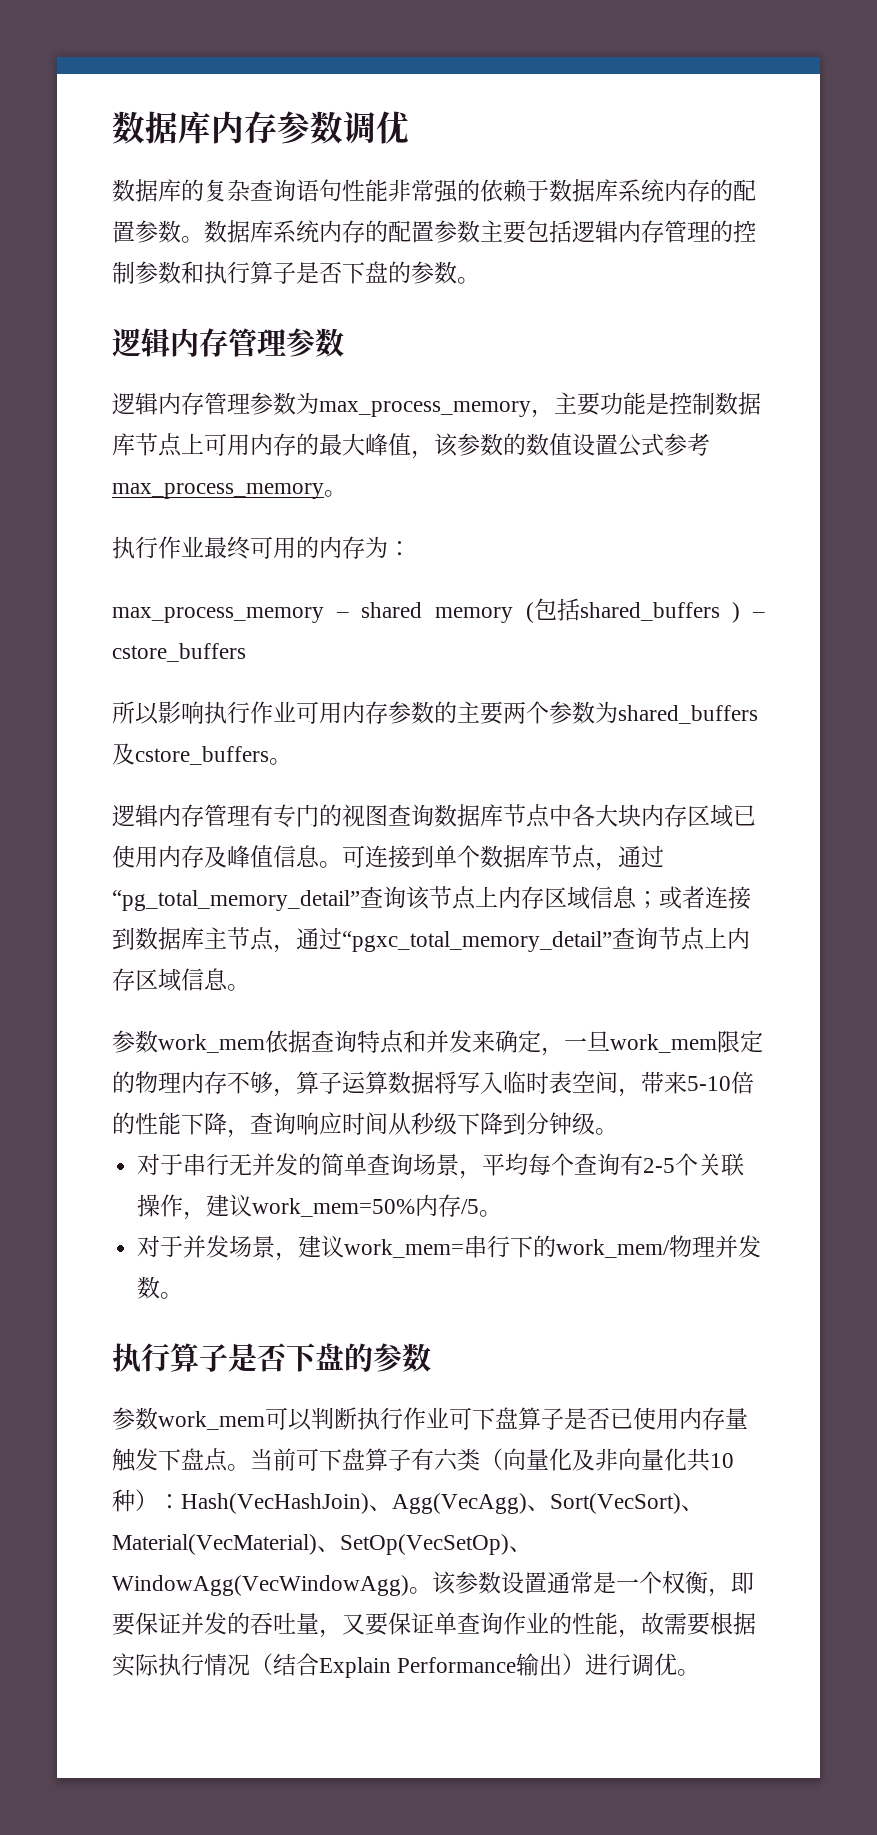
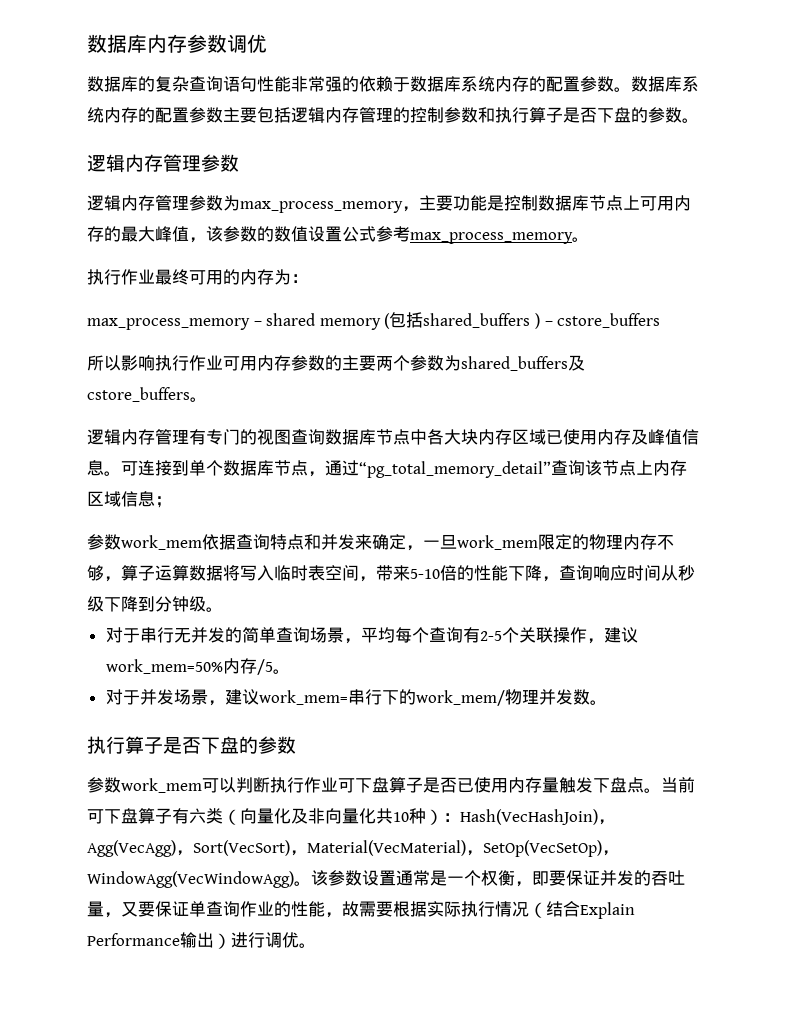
[659,886,751,909] [112,927,750,953] [112,968,250,991] 或者连接到数据库主节点，通过“pgxc_total_memory_detail”查询节点上内存区域信息。 -> (172, 502) none
[369,1493,704,1514] [112,1534,532,1555] 、Agg(VecAgg)、Sort(VecSort)、Material(VecMaterial)、SetOp(VecSetOp)、 -> [598,819,615,825] [87,840,619,857] ，Agg(VecAgg)，Sort(VecSort)，Material(VecMaterial)，SetOp(VecSetOp)，

